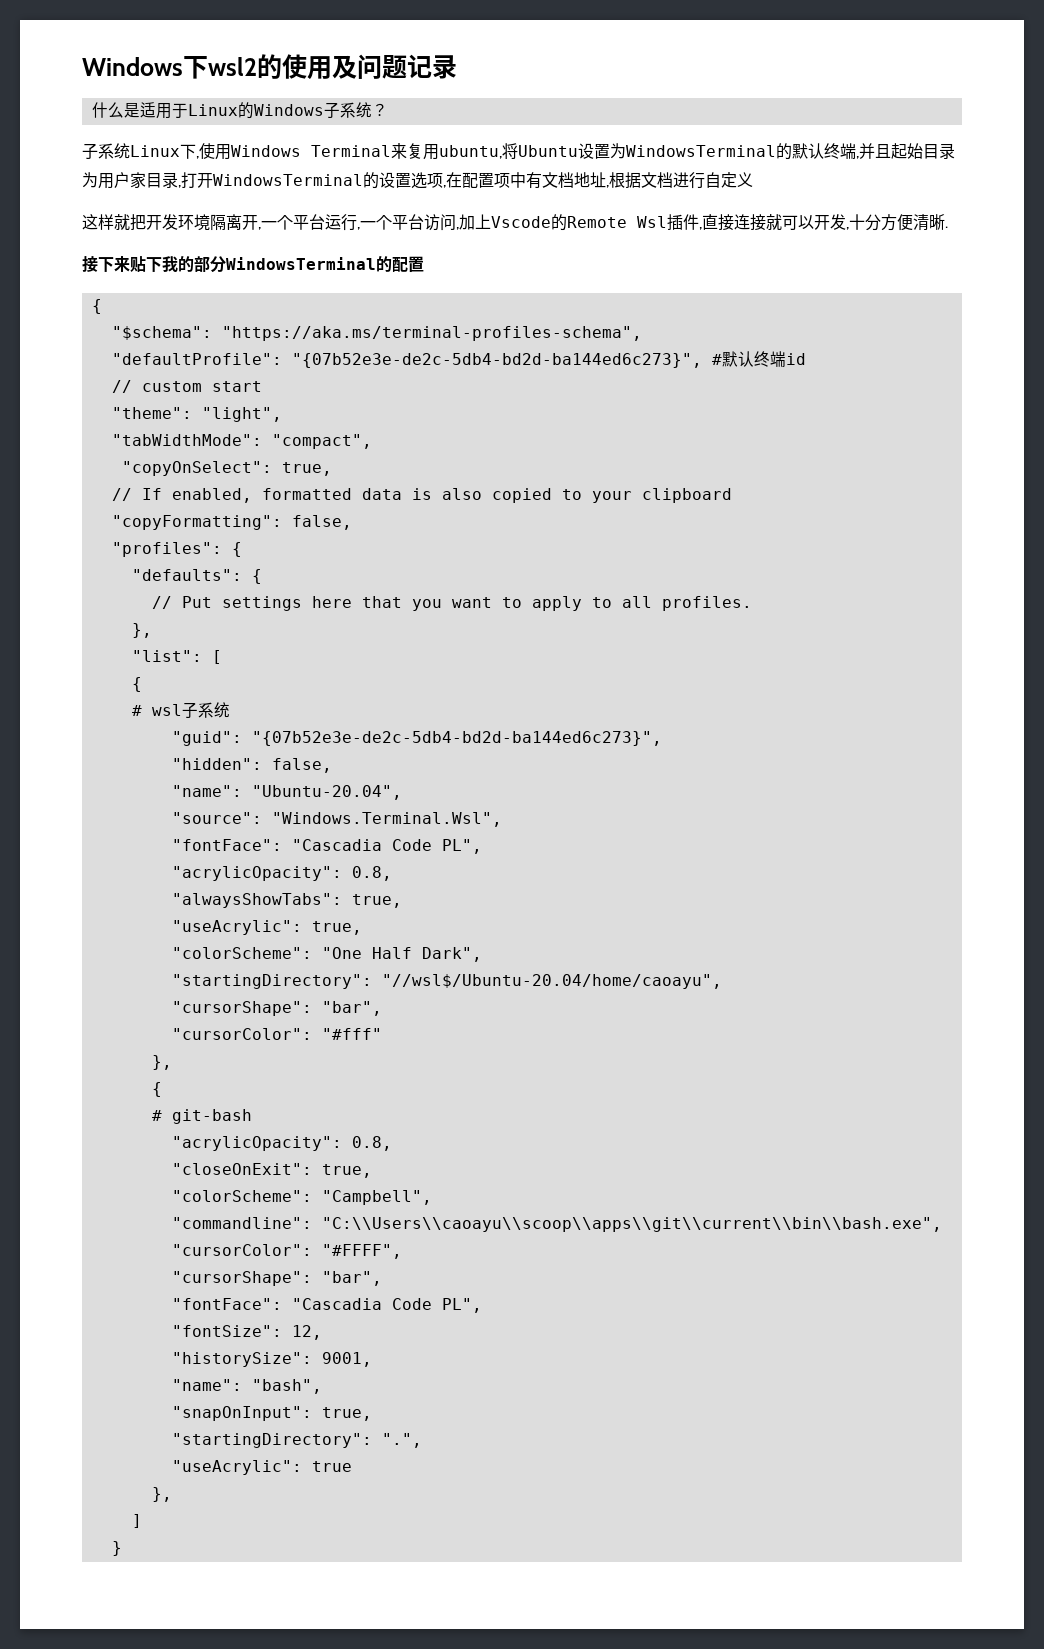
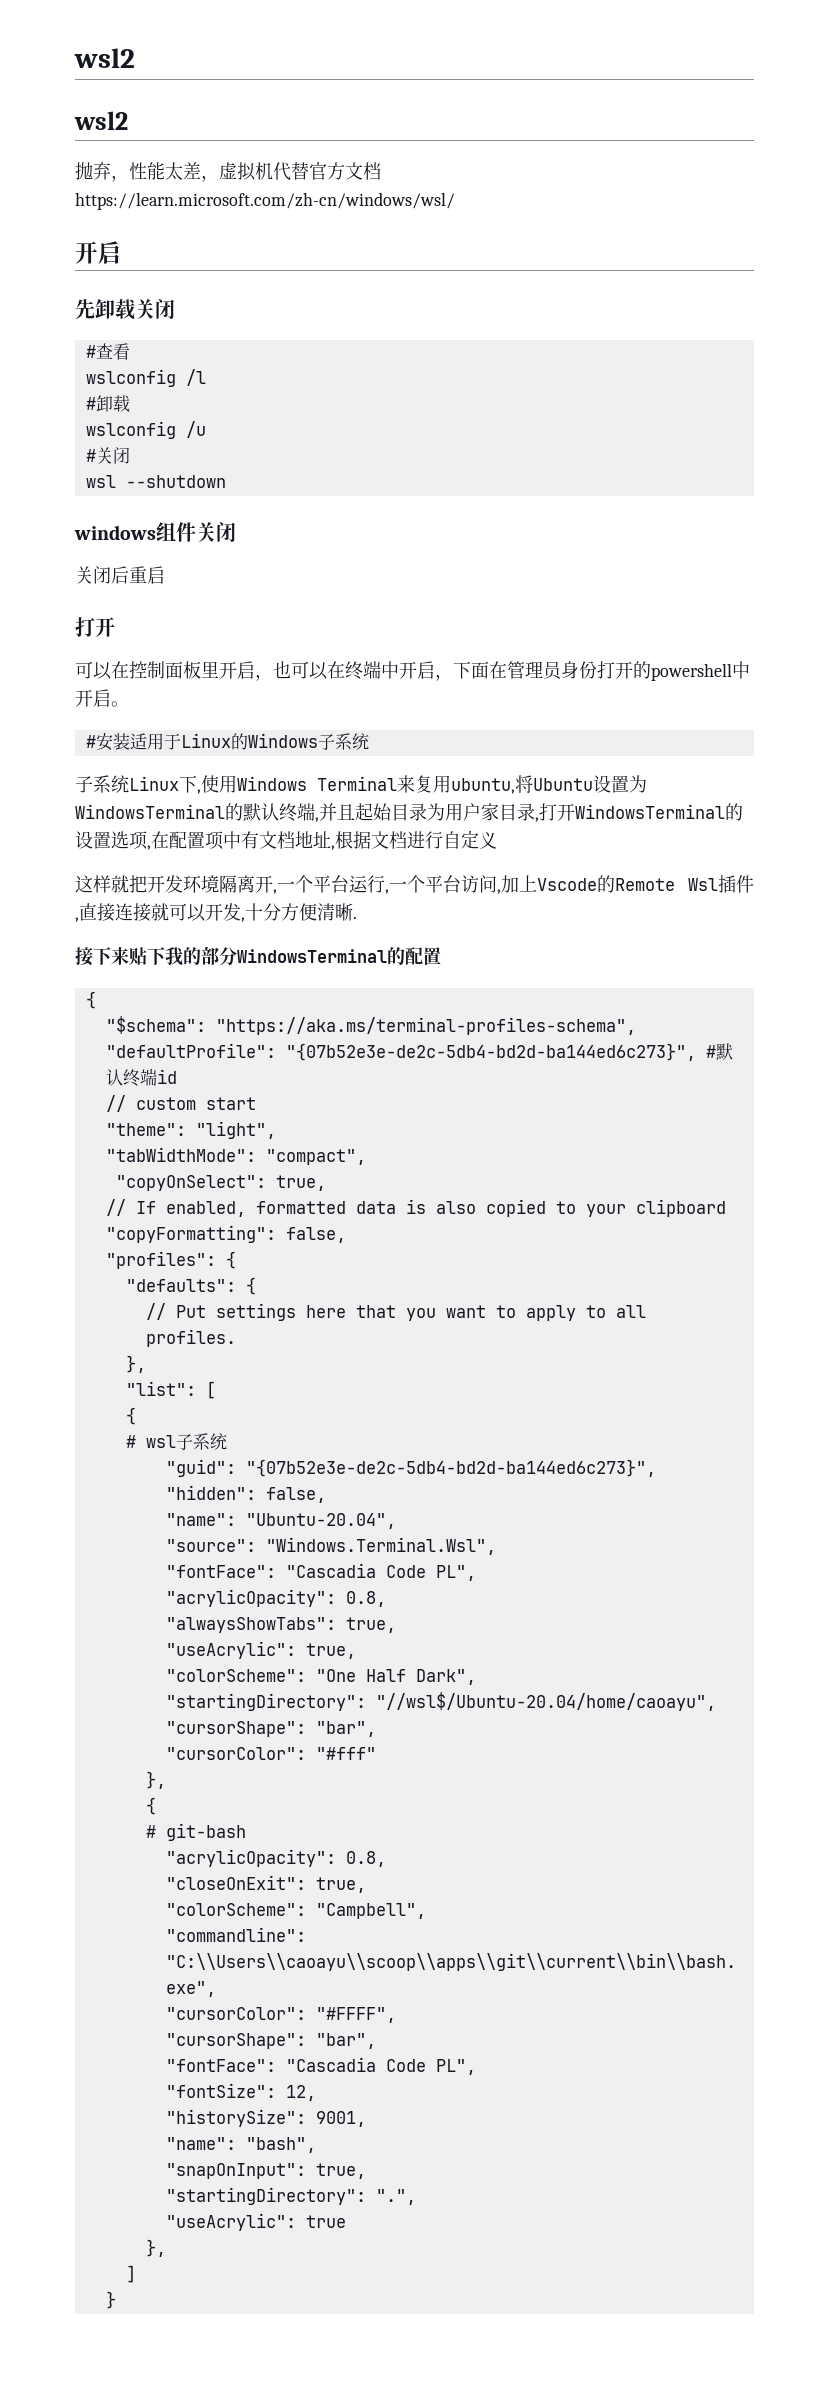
[82,54,457,80] [91,102,140,118] Windows下wsl2的使用及问题记录 // 什么是 -> [74,48,135,68] [74,111,128,130] [75,162,381,182] [75,192,455,210] [75,241,121,264] [75,299,175,320] [85,343,130,360] [85,369,206,387] [85,395,130,412] [85,421,206,439] [85,447,130,464] [85,475,226,488] [74,522,236,542] [75,566,165,584] [75,617,115,637] [75,661,750,681] [75,689,129,707] [85,733,130,751] wsl2 // wsl2 // 抛弃，性能太差，虚拟机代替官方文档https://learn.microsoft.com/zh-cn/windows/wsl/ // 开启 // 先卸载关闭 // #查看 // wslconfig /l // #卸载 // wslconfig /u // #关闭 // wsl --shutdown // windows组件关闭 // 关闭后重启 // 打开 // 可以在控制面板里开启，也可以在终端中开启，下面在管理员身份打开的powershell中开启。 // #安装
[371,103,388,117] ？ -> (369, 741) none

